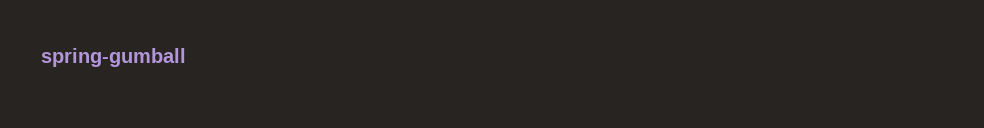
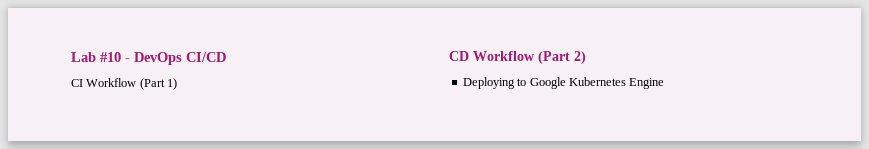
[41,48,186,67] spring-gumball -> [71,52,226,65] [71,78,178,90] [449,51,586,64] [462,77,665,89] Lab #10 - DevOps CI/CD // CI Workflow (Part 1) // CD Workflow (Part 2) // Deploying to Google Kubernetes Engine

